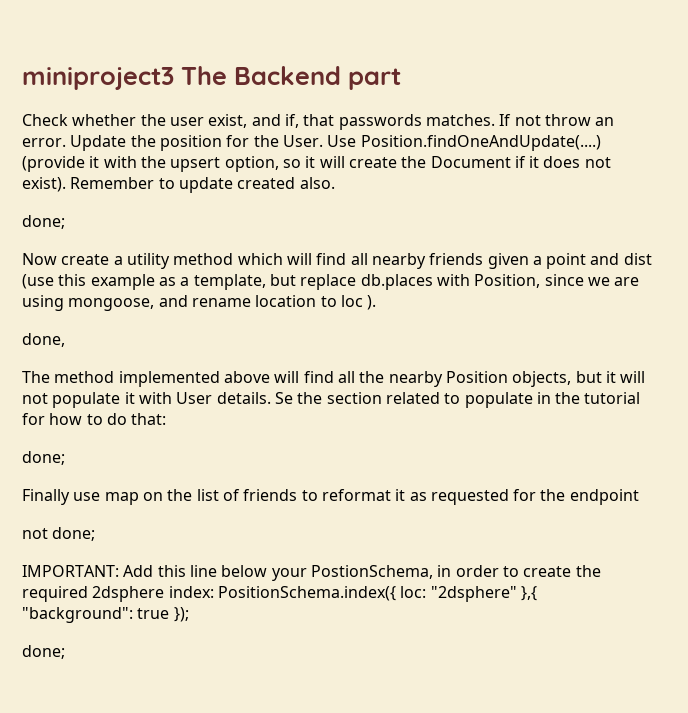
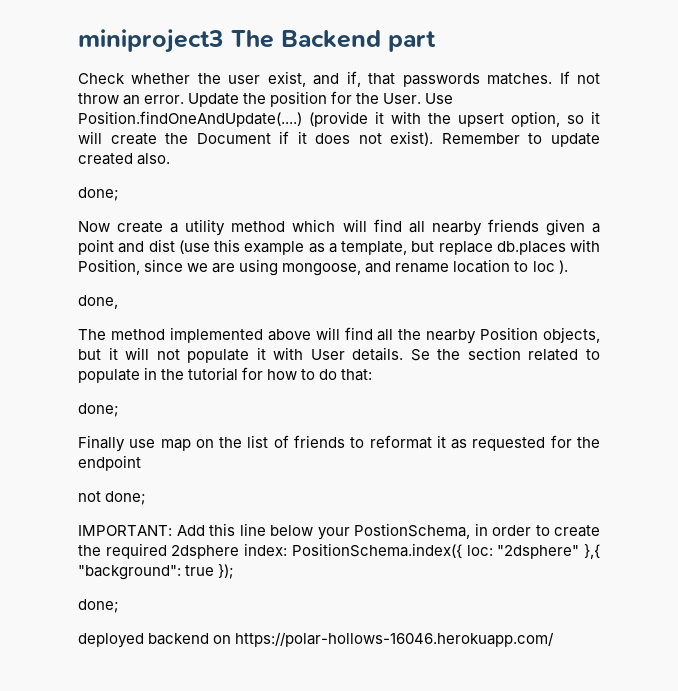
(65, 652) none -> [78,632,555,648] // deployed backend on https://polar-hollows-16046.herokuapp.com/

